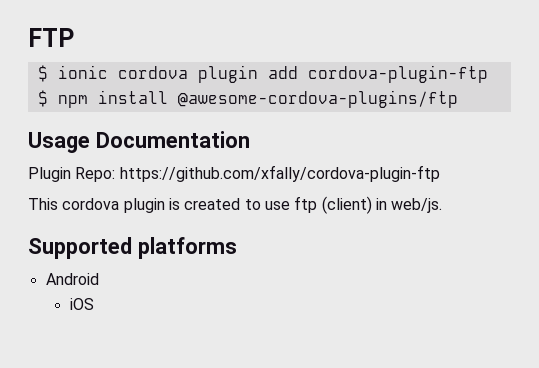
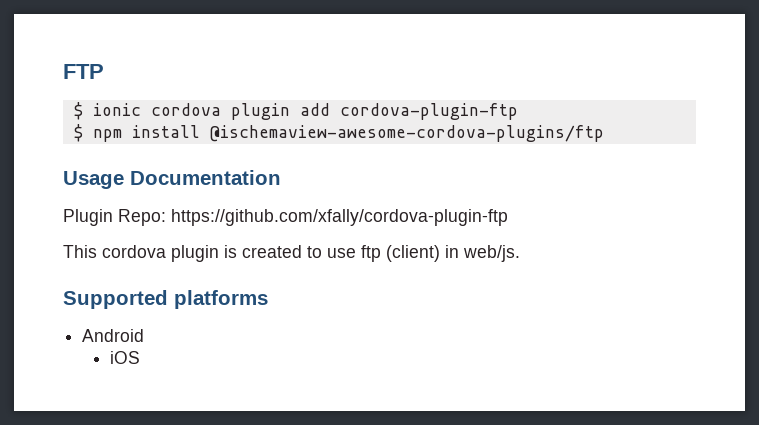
[177,90,458,108] @awesome-cordova-plugins/ftp -> [209,125,604,142] @ischemaview-awesome-cordova-plugins/ftp

